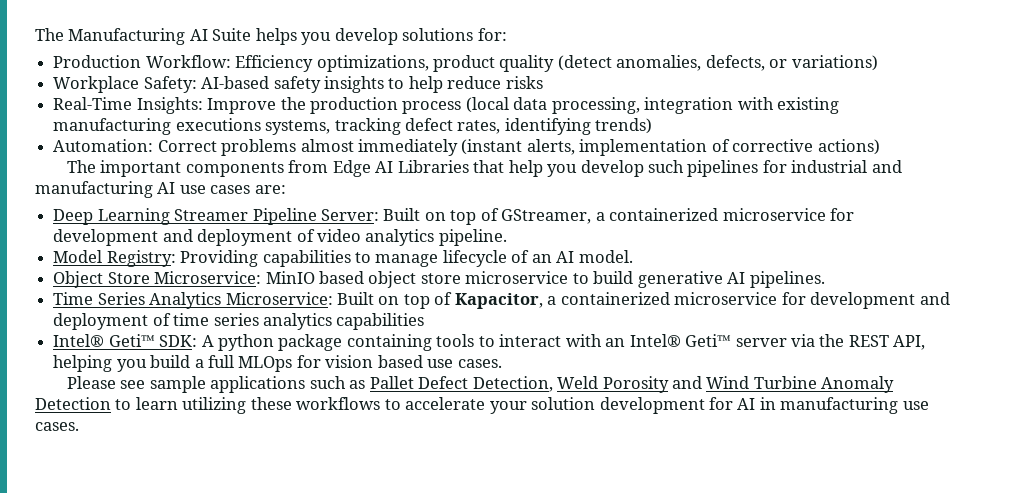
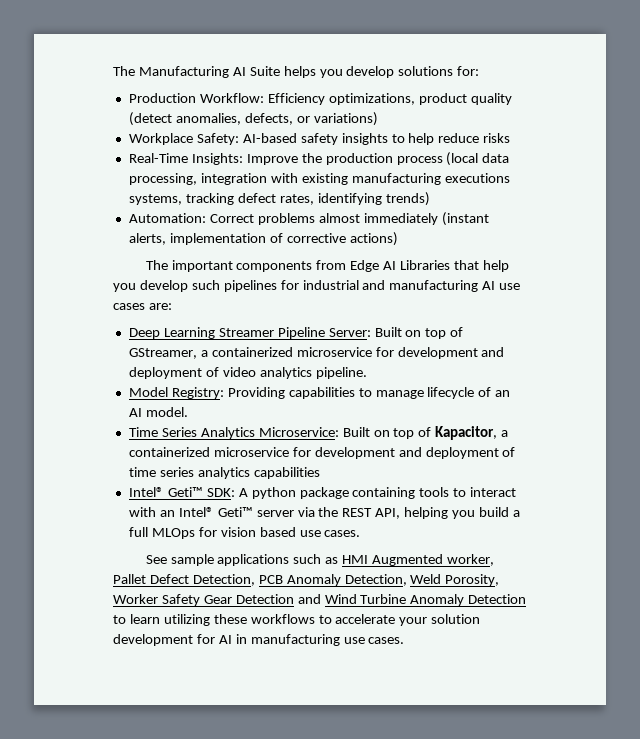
[53,271,825,288] // Object Store Microservice: MinIO based object store microservice to build generative AI pipelines. -> (188, 412) none
[67,376,146,389] Please see -> [145,555,167,564] See
[369,376,669,393] Pallet Defect Detection, Weld Porosity -> [342,554,495,566] [113,574,500,586] [113,594,294,606] HMI Augmented worker, Pallet Defect Detection, PCB Anomaly Detection, Weld Porosity, Worker Safety Gear Detection

